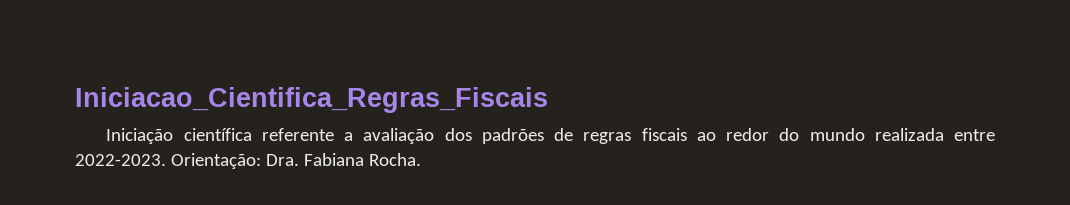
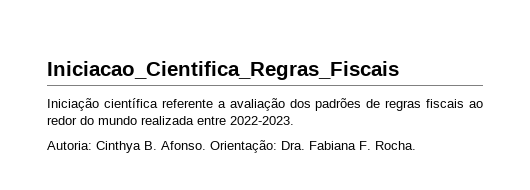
(166, 160) none -> [47,141,206,153] // Autoria: Cinthya B. Afonso.
(364, 159) none -> [359,141,371,150] F.

